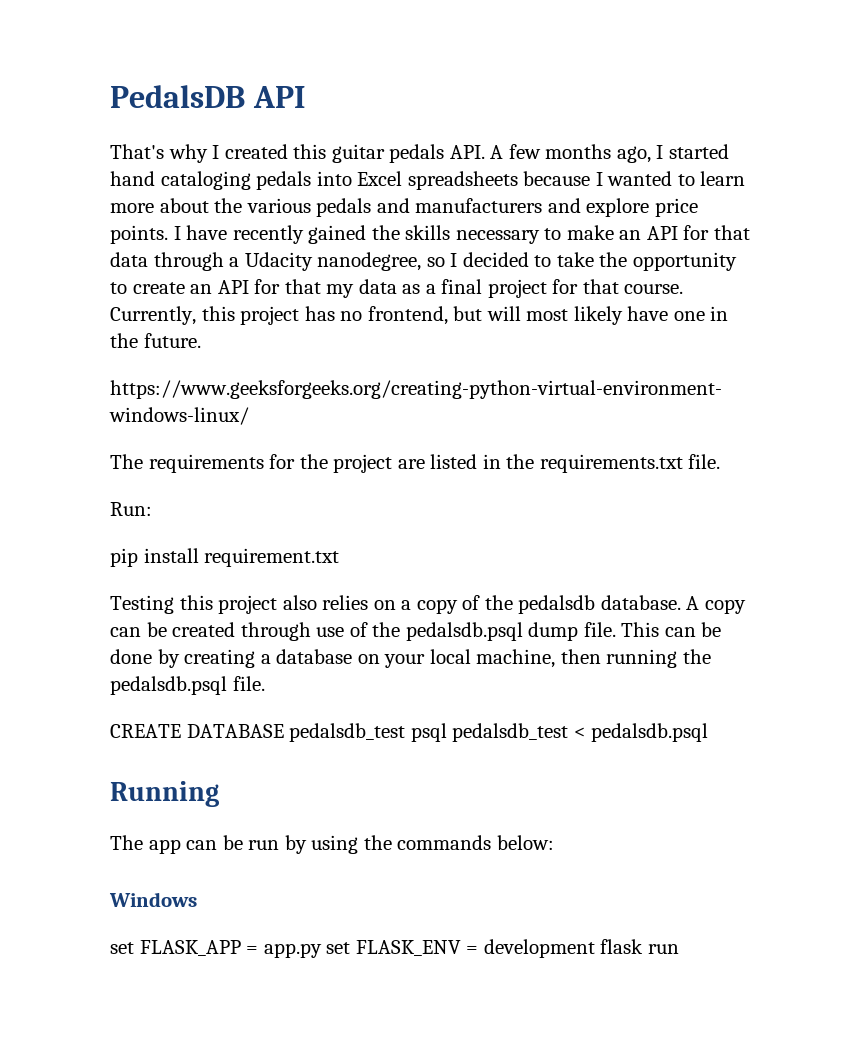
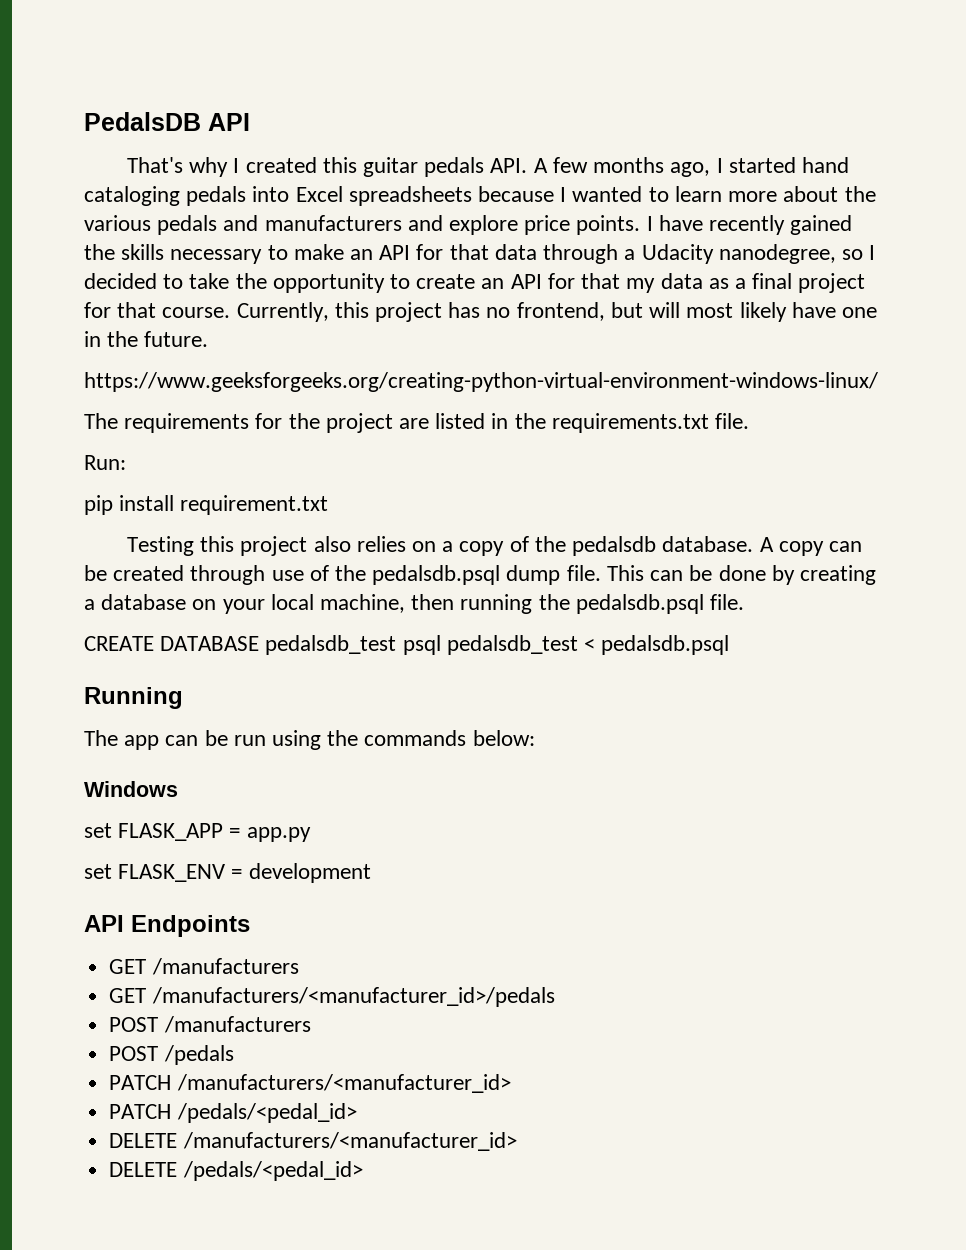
[284,835,307,854] by -> (266, 740) none
(322, 950) none -> (311, 834) //
[600,939,679,954] flask run -> [84,915,250,937] [109,958,299,975] [109,987,555,1007] [109,1016,311,1033] [109,1045,234,1065] [109,1074,511,1093] [109,1103,357,1123] [109,1132,517,1151] [109,1161,363,1181] // API Endpoints // GET /manufacturers // GET /manufacturers/<manufacturer_id>/pedals // POST /manufacturers // POST /pedals // PATCH /manufacturers/<manufacturer_id> // PATCH /pedals/<pedal_id> // DELETE /manufacturers/<manufacturer_id> // DELETE /pedals/<pedal_id>

